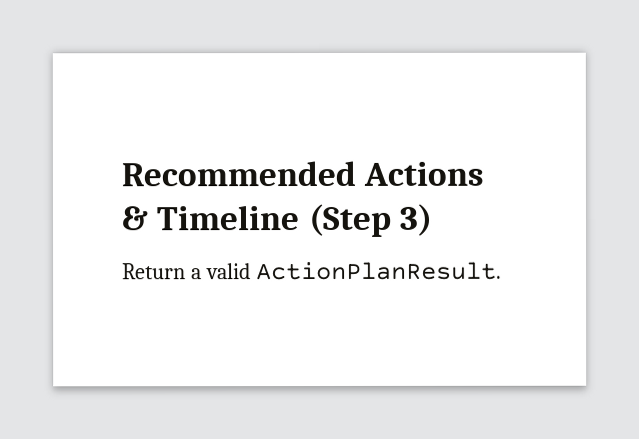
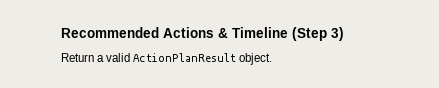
[255,261,502,281] ActionPlanResult. -> [133,53,273,65] ActionPlanResult object.

